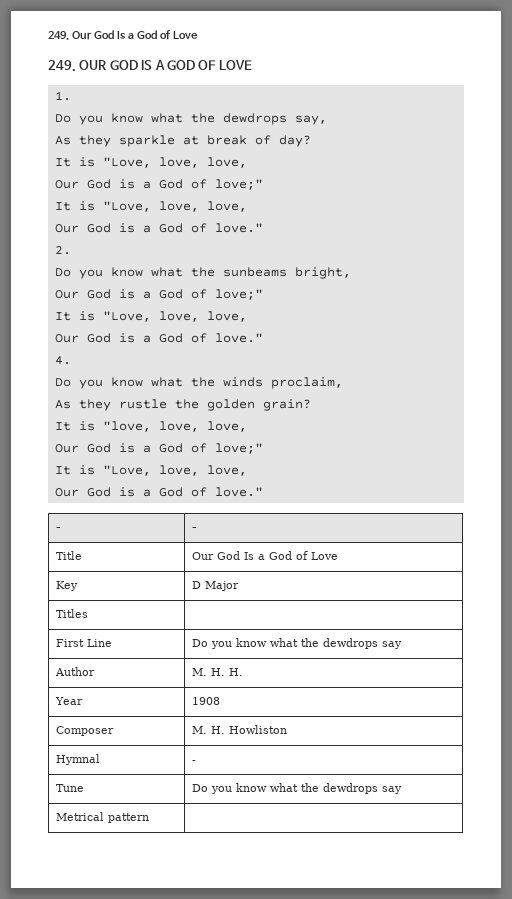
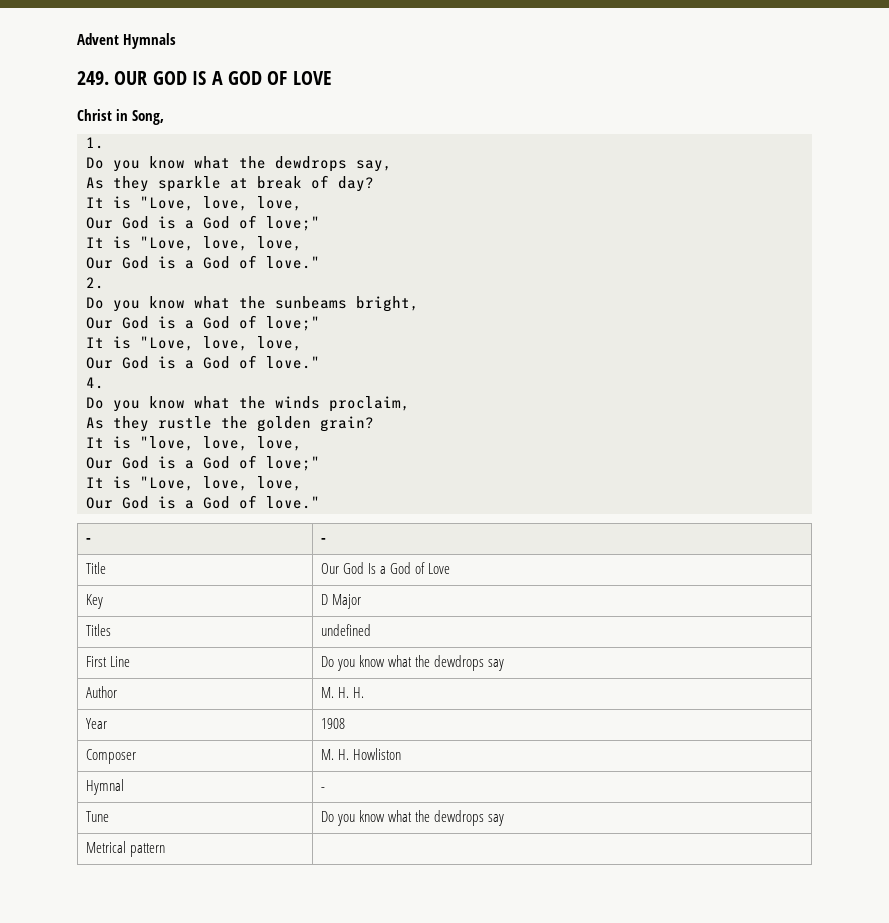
[48,30,198,40] 249. Our God Is a God of Love -> [77,33,177,49] Advent Hymnals
(252, 65) none -> [77,109,165,125] // Christ in Song,
(89, 613) none -> [320,624,371,636] undefined

